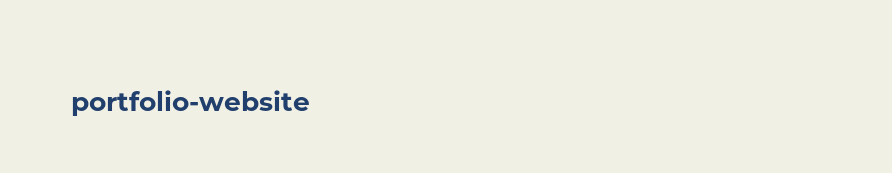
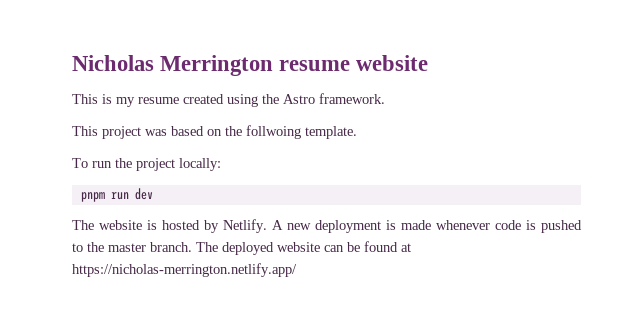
[71,90,310,116] portfolio-website -> [72,55,429,76] [72,93,385,107] [72,125,357,139] [72,158,221,171] [80,188,153,202] [72,219,582,233] [72,241,411,255] [72,263,297,277] Nicholas Merrington resume website // This is my resume created using the Astro framework. // This project was based on the follwoing template. // To run the project locally: // pnpm run dev // The website is hosted by Netlify. A new deployment is made whenever code is pushed to the master branch. The deployed website can be found at https://nicholas-merrington.netlify.app/

